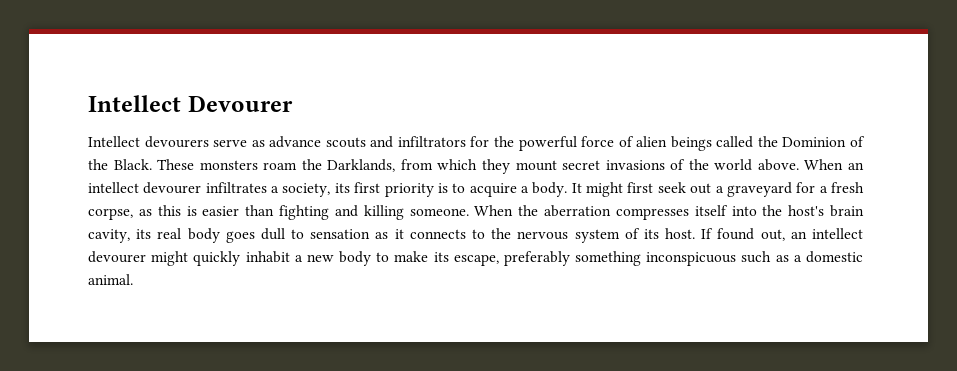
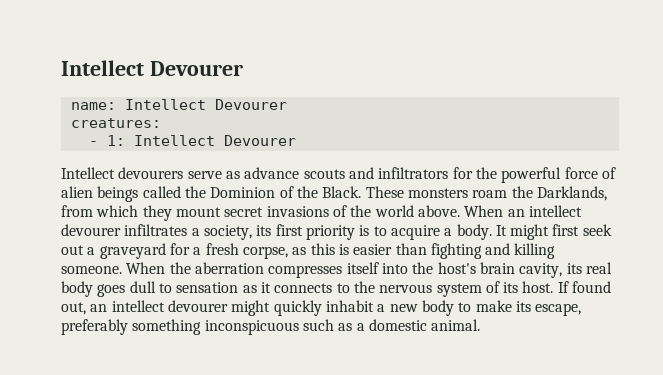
[88,95,293,112] Intellect Devourer -> [61,60,243,76] [70,99,287,110] [70,118,161,128] [88,135,296,146] Intellect Devourer // name: Intellect Devourer // creatures: // - 1: Intellect Devourer

